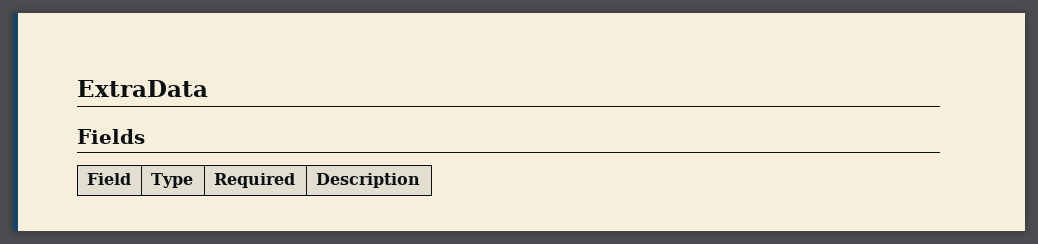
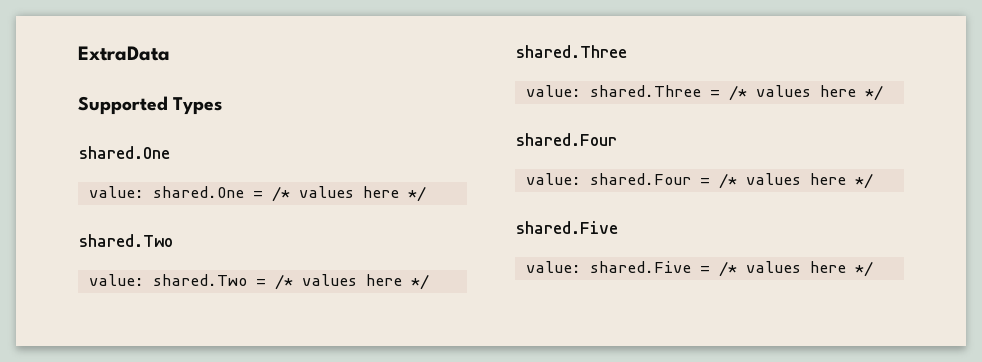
[77,129,145,144] [86,173,131,185] [150,173,193,188] [213,173,295,188] [315,173,420,188] Fields // Field | Type | Required | Description -> [78,96,223,115] [78,146,170,159] [88,186,426,202] [78,234,173,247] [88,274,429,290] [515,45,627,58] [525,85,883,101] [515,133,617,146] [525,173,873,189] [515,221,618,234] [525,261,873,277] Supported Types // shared.One // value: shared.One = /* values here */ // shared.Two // value: shared.Two = /* values here */ // shared.Three // value: shared.Three = /* values here */ // shared.Four // value: shared.Four = /* values here */ // shared.Five // value: shared.Five = /* values here */

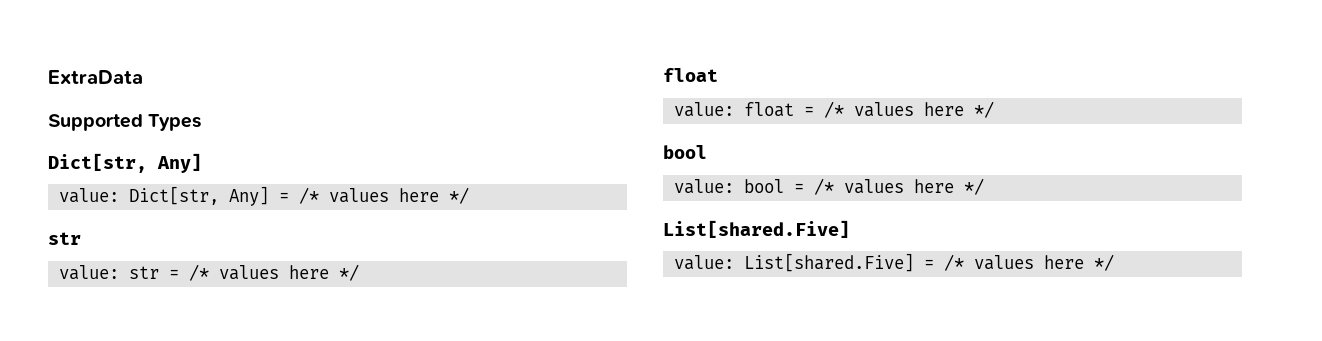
[78,146,170,159] [88,186,426,202] [78,234,173,247] [88,274,429,290] [515,45,627,58] [525,85,883,101] [515,133,617,146] [525,173,873,189] [515,221,618,234] [525,261,691,273] shared.One // value: shared.One = /* values here */ // shared.Two // value: shared.Two = /* values here */ // shared.Three // value: shared.Three = /* values here */ // shared.Four // value: shared.Four = /* values here */ // shared.Five // value: shared.Five -> [48,153,202,173] [58,186,469,206] [48,232,81,245] [58,264,359,281] [663,68,718,82] [673,101,994,118] [663,145,707,159] [673,178,984,195] [663,220,850,238] [673,253,914,272] Dict[str, Any] // value: Dict[str, Any] = /* values here */ // str // value: str = /* values here */ // float // value: float = /* values here */ // bool // value: bool = /* values here */ // List[shared.Five] // value: List[shared.Five]

